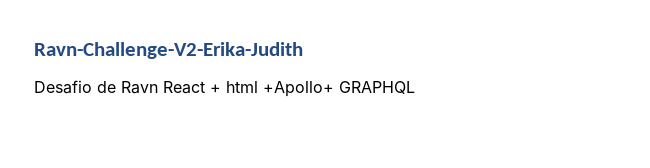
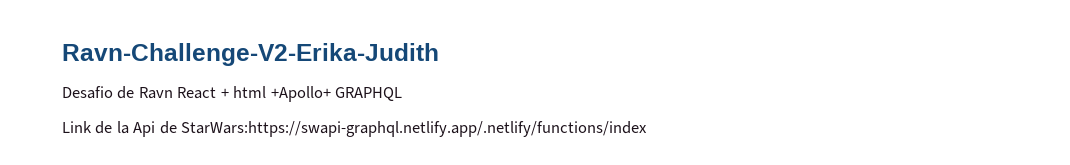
(415, 87) none -> [62,121,648,137] // Link de la Api de StarWars:https://swapi-graphql.netlify.app/.netlify/functions/index

